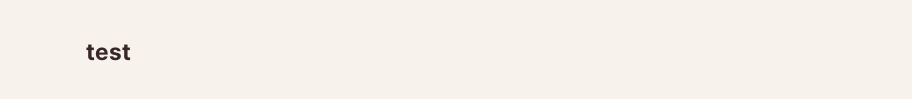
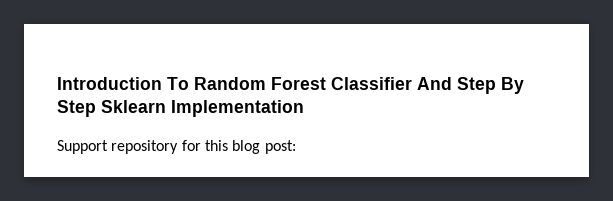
[86,44,131,61] test -> [57,77,524,94] [57,100,304,117] [57,140,296,154] Introduction To Random Forest Classifier And Step By Step Sklearn Implementation // Support repository for this blog post:

